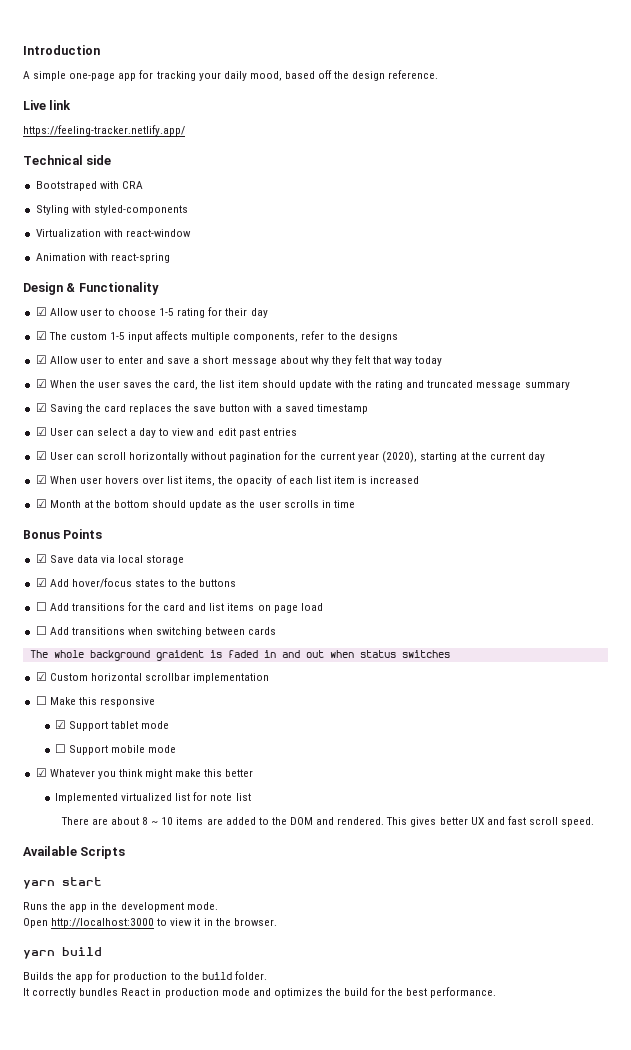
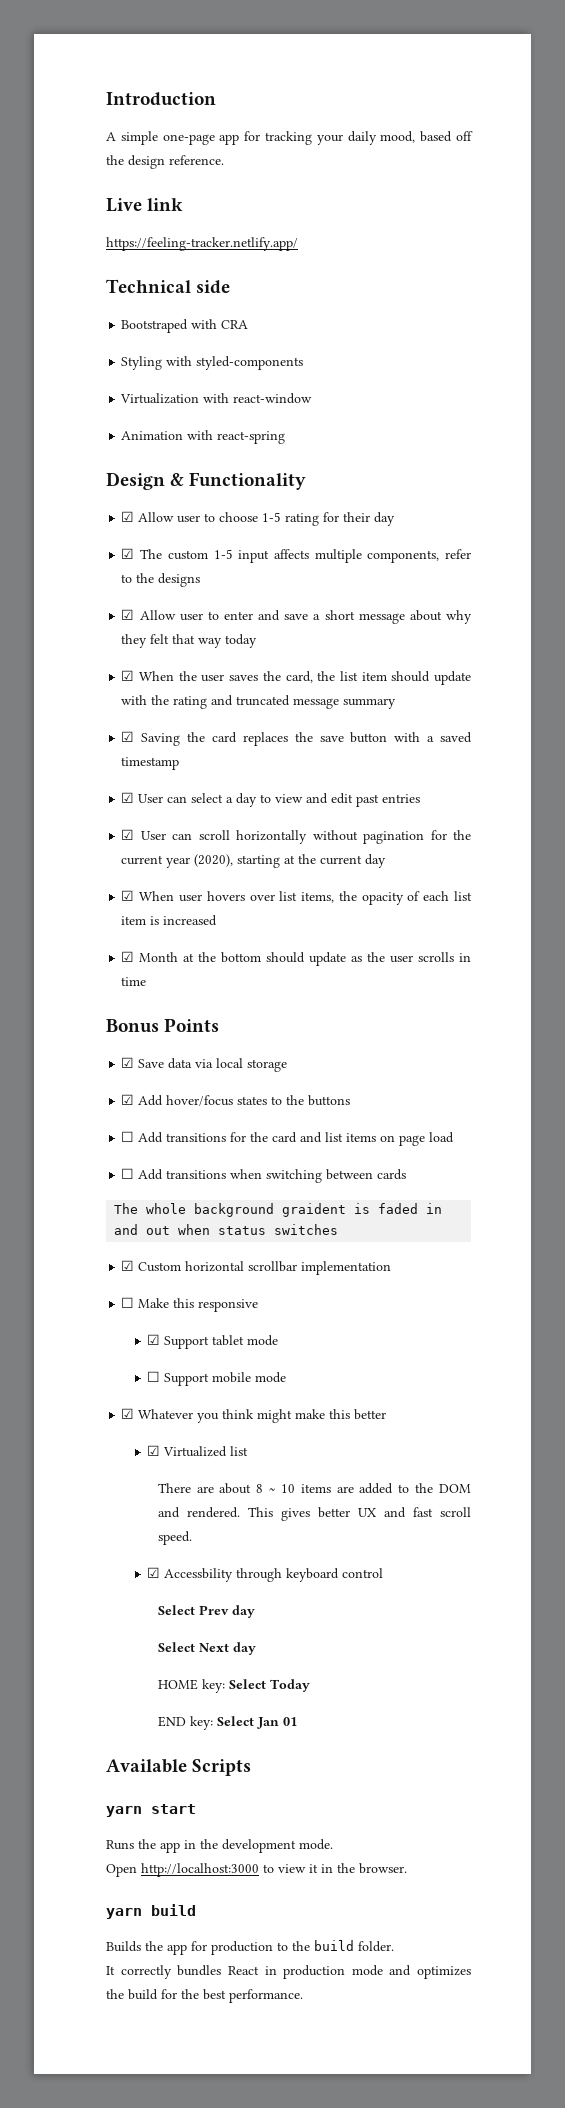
[55,792,233,803] Implemented virtualized list for note -> [147,1445,228,1457] ☑ Virtualized
(595, 822) none -> [147,1567,384,1582] [157,1605,255,1618] [157,1642,256,1655] [157,1679,310,1693] [157,1716,297,1730] // ☑ Accessbility through keyboard control // Select Prev day // Select Next day // HOME key: Select Today // END key: Select Jan 01

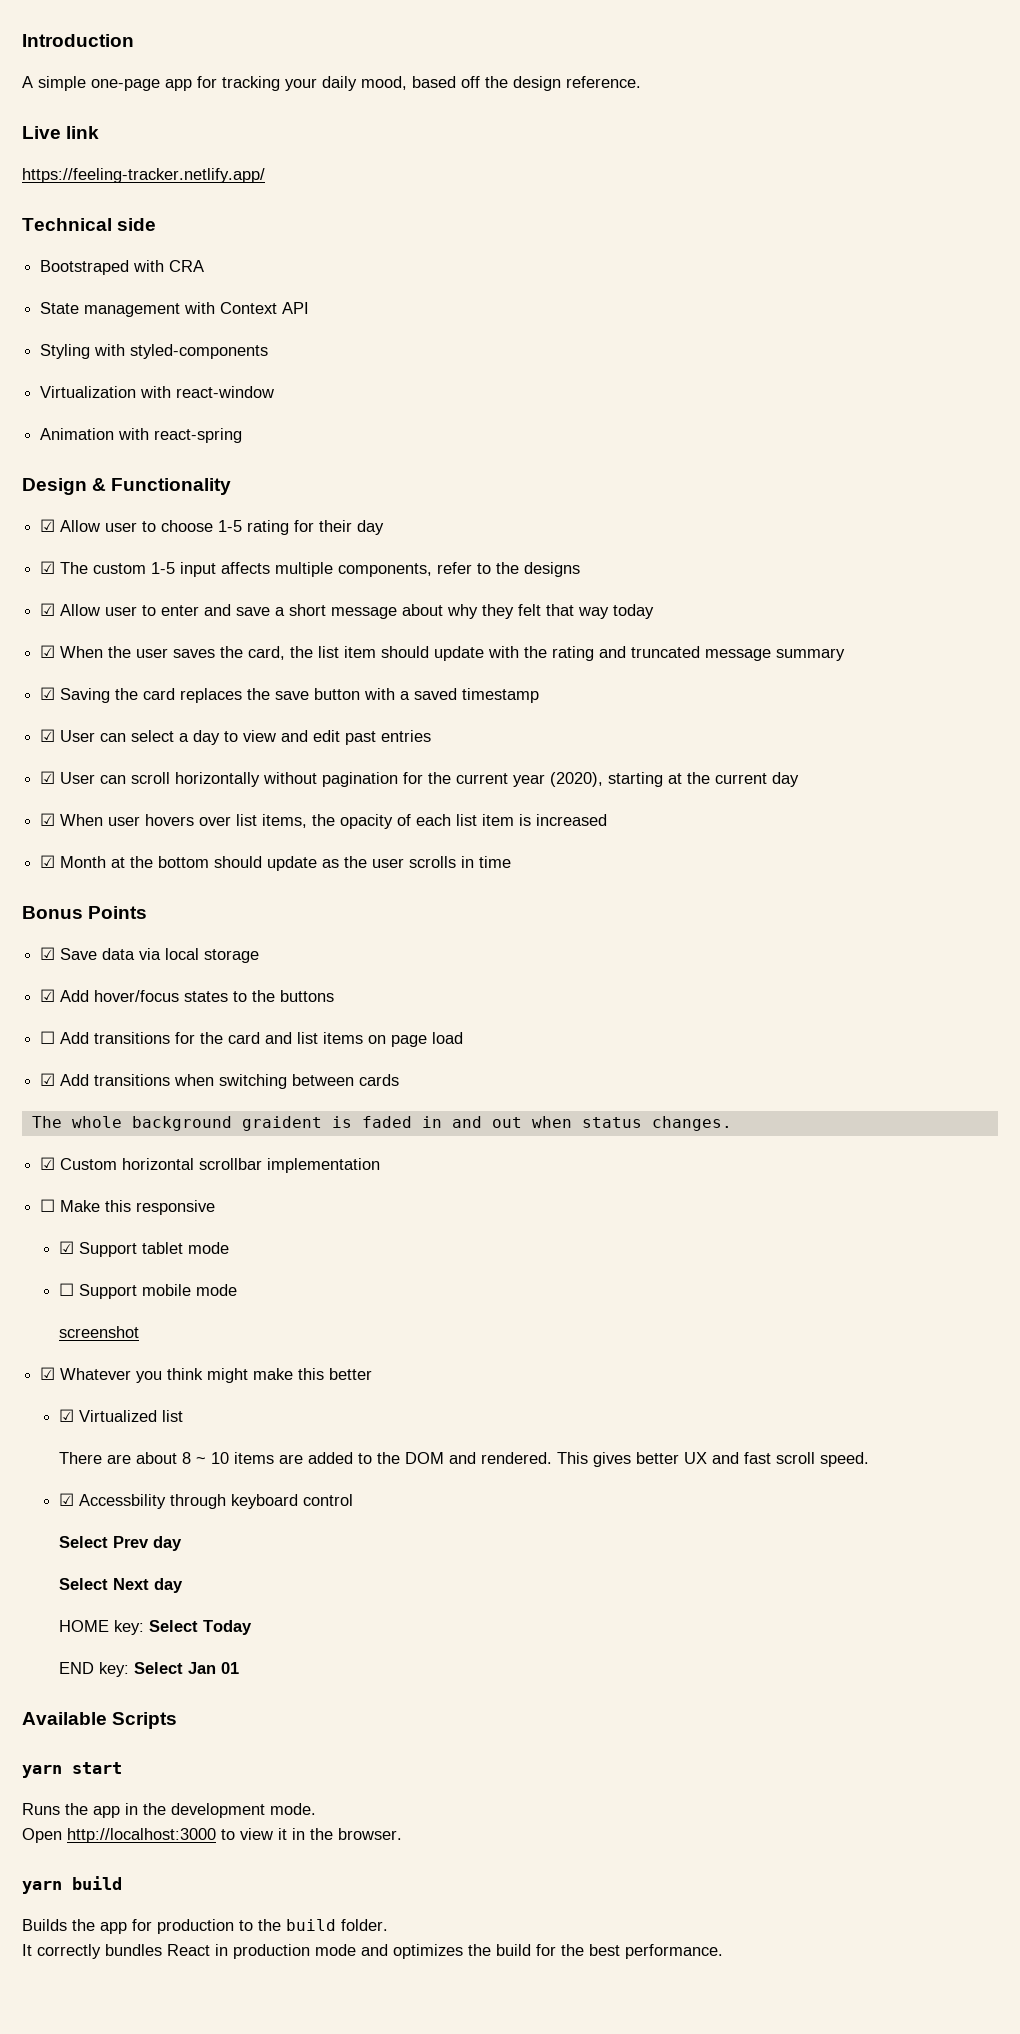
(249, 324) none -> [40,302,310,317] // State management with Context API
[121,1168,135,1179] ☐ -> [40,1073,56,1086] ☑
[274,1224,339,1235] switches -> [651,1116,732,1131] changes.
(287, 1377) none -> [59,1326,140,1338] // screenshot

